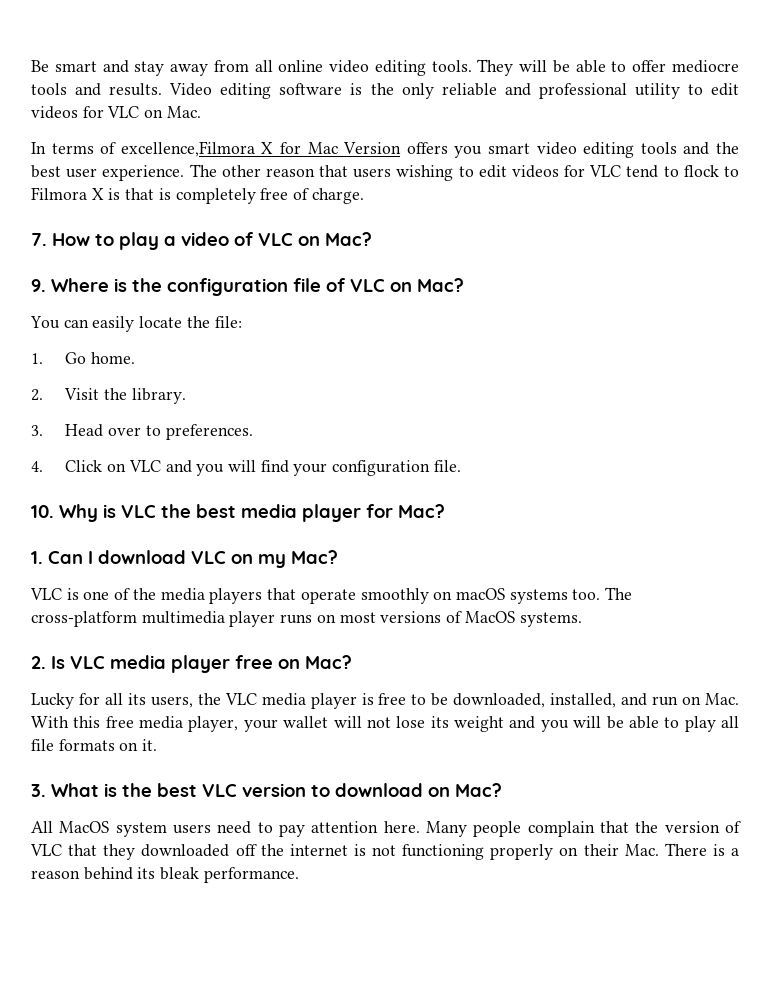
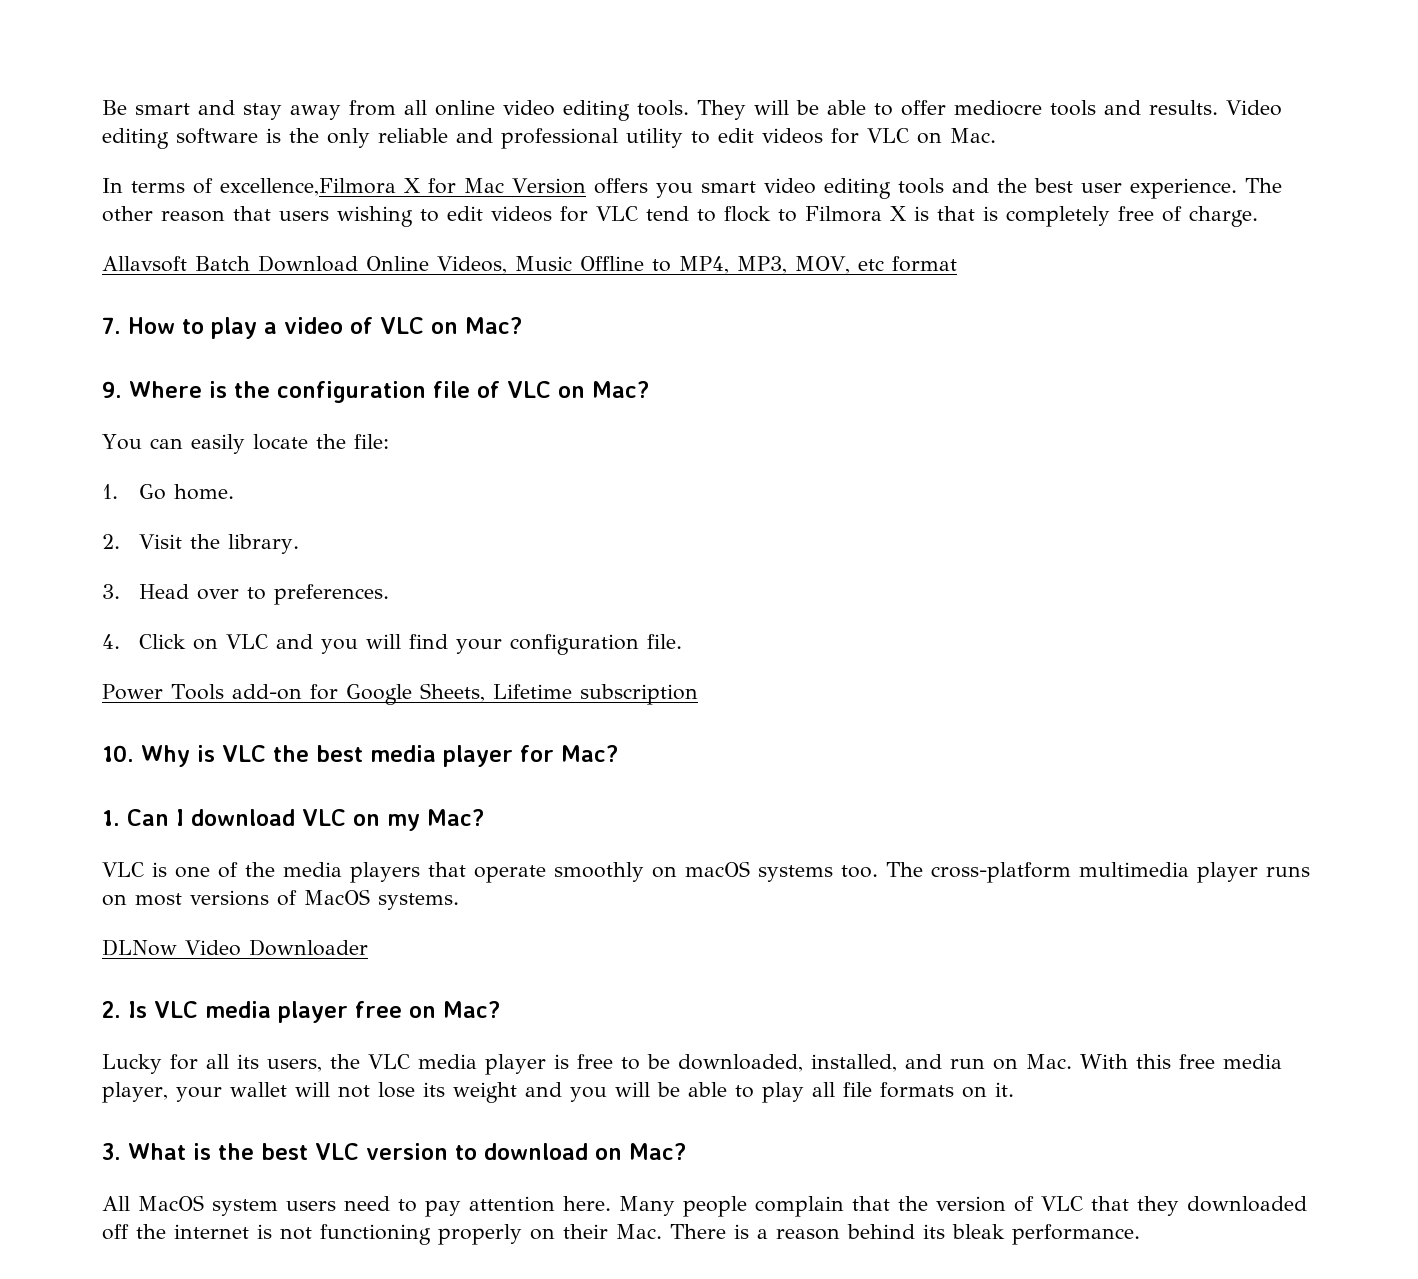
(364, 196) none -> [102,255,957,274] // Allavsoft Batch Download Online Videos, Music Offline to MP4, MP3, MOV, etc format
(461, 466) none -> [102,683,698,705] // Power Tools add-on for Google Sheets, Lifetime subscription
(582, 619) none -> [102,939,368,956] // DLNow Video Downloader

